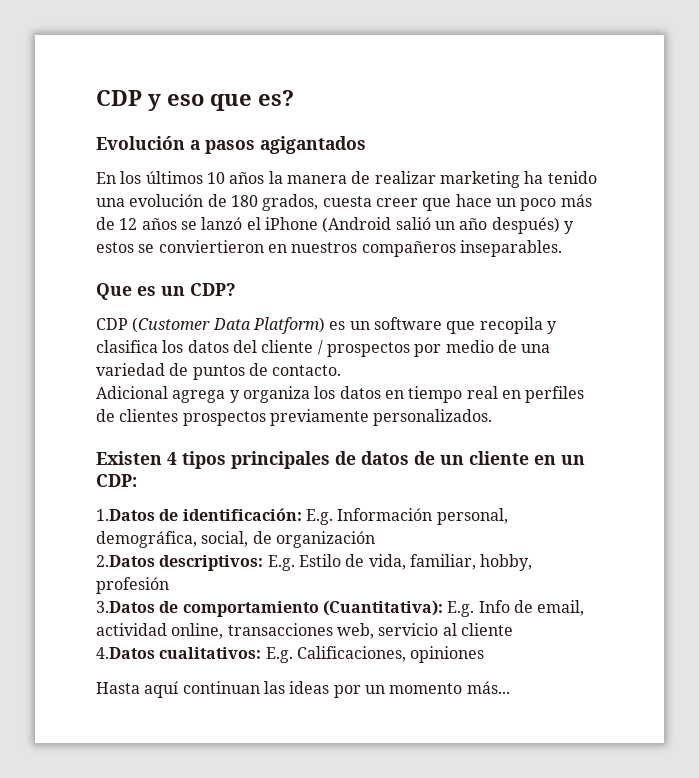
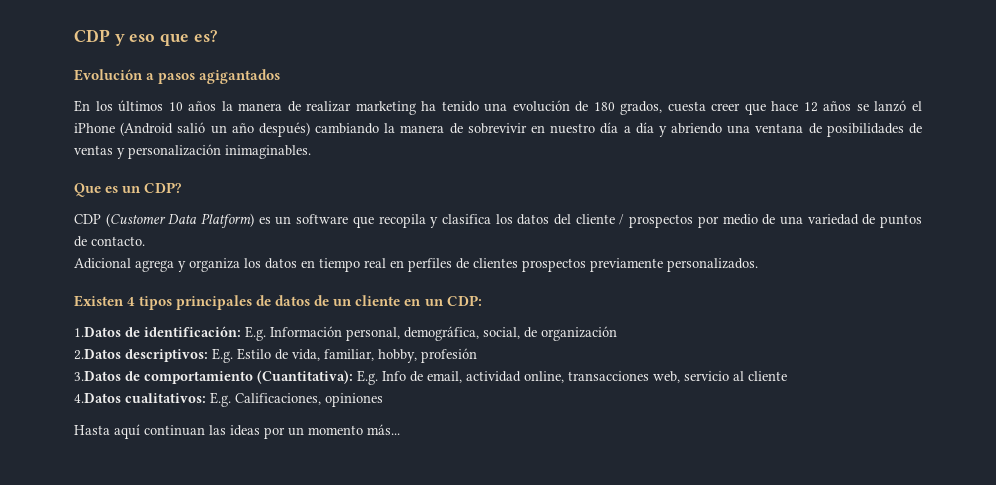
[495,194,592,211] [96,217,115,230] un poco más de -> (799, 106) none
[563,221,574,234] [96,240,562,257] y estos se conviertieron en nuestros compañeros inseparables. -> [315,122,922,137] [74,144,311,159] cambiando la manera de sobrevivir en nuestro día a día y abriendo una ventana de posibilidades de ventas y personalización inimaginables.

